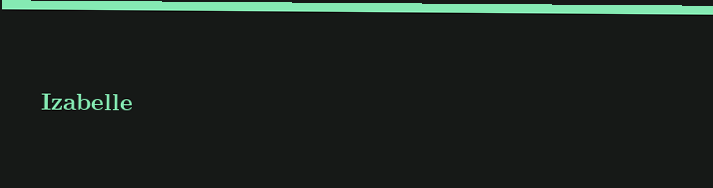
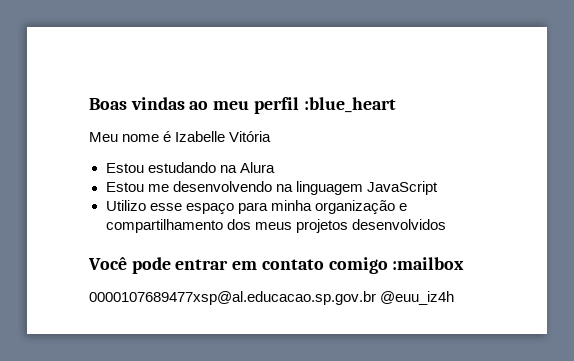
[40,93,133,111] Izabelle -> [89,97,396,114] [89,131,272,142] [105,162,275,173] [105,181,438,195] [105,200,407,214] [105,219,446,233] [88,257,465,274] [89,291,455,305] Boas vindas ao meu perfil :blue_heart // Meu nome é Izabelle Vitória // Estou estudando na Alura // Estou me desenvolvendo na linguagem JavaScript // Utilizo esse espaço para minha organização e compartilhamento dos meus projetos desenvolvidos // Você pode entrar em contato comigo :mailbox // 0000107689477xsp@al.educacao.sp.gov.br @euu_iz4h

